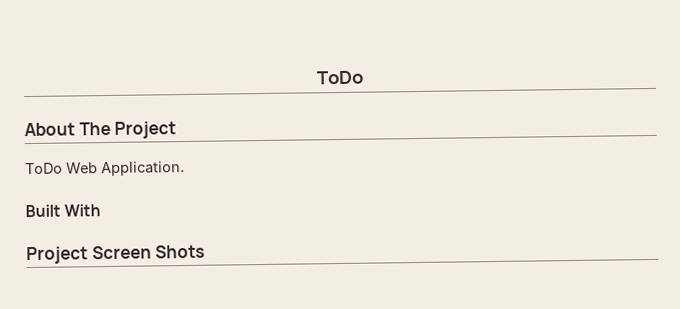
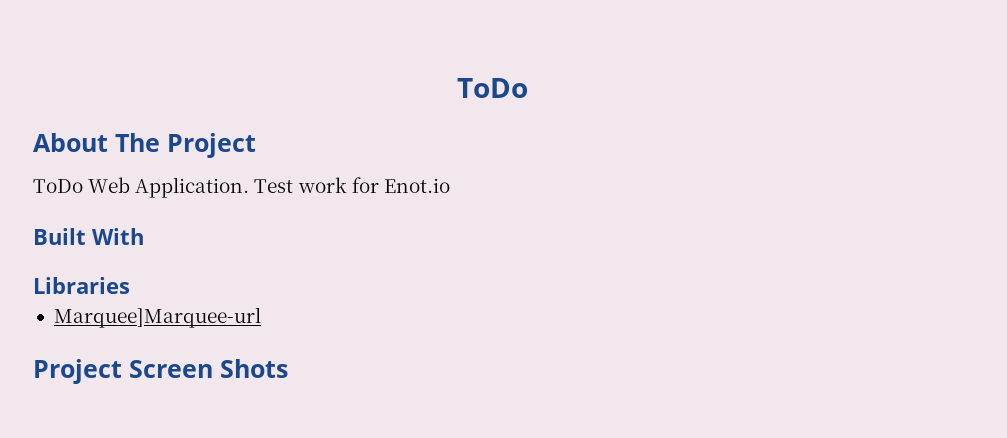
(185, 169) none -> [254,177,450,193] Test work for Enot.io
(102, 210) none -> [33,277,130,294] [53,307,261,328] // Libraries // Marquee]Marquee-url

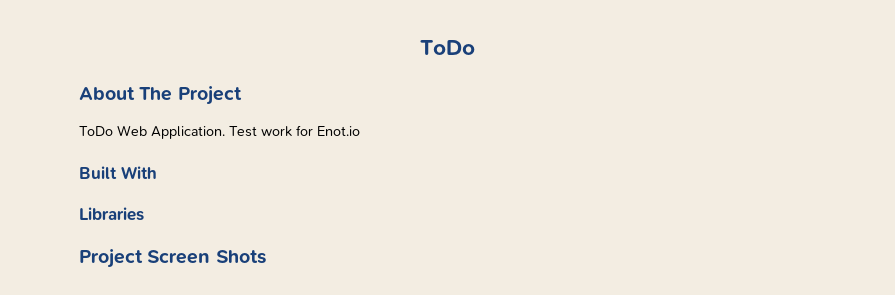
[53,307,261,328] // Marquee]Marquee-url -> (144, 214) none

